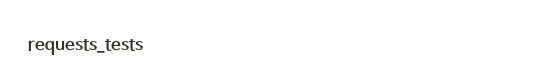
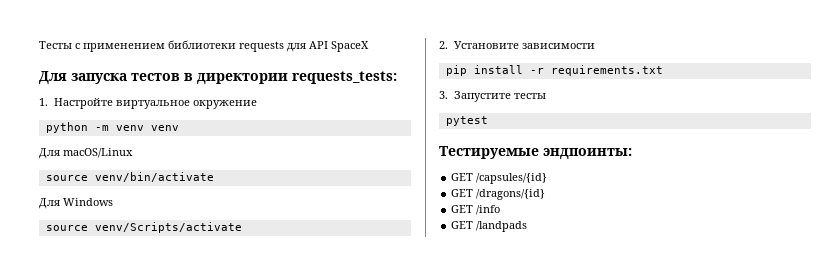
[28,39,143,55] requests_tests -> [39,40,369,52] [39,71,397,85] [39,98,257,109] [45,122,179,133] [39,148,133,159] [45,172,214,182] [39,198,113,209] [45,222,242,233] [439,41,595,49] [445,65,663,76] [439,91,546,102] [445,116,488,126] [439,146,632,160] [451,173,548,184] [451,189,546,200] [451,205,501,215] [451,221,528,232] Тесты c применением библиотеки requests для API SpaceX // Для запуска тестов в директории requests_tests: // 1. Настройте виртуальное окружение // python -m venv venv // Для macOS/Linux // source venv/bin/activate // Для Windows // source venv/Scripts/activate // 2. Установите зависимости // pip install -r requirements.txt // 3. Запустите тесты // pytest // Тестируемые эндпоинты: // GET /capsules/{id} // GET /dragons/{id} // GET /info // GET /landpads

